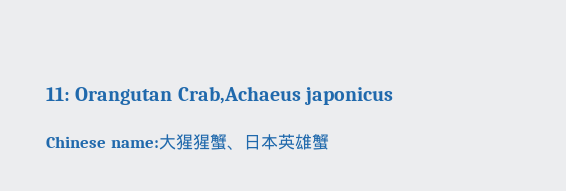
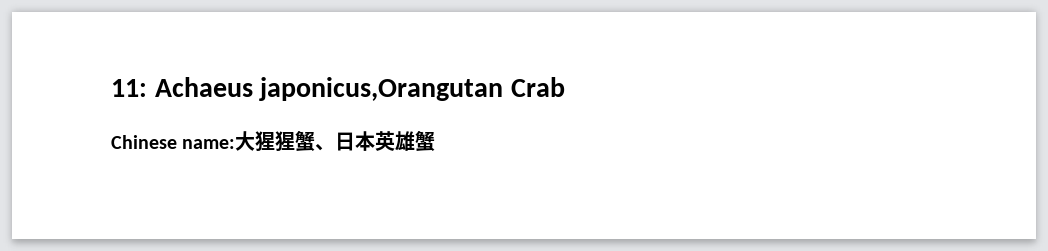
[75,86,394,105] Orangutan Crab,Achaeus japonicus -> [154,77,565,101] Achaeus japonicus,Orangutan Crab

